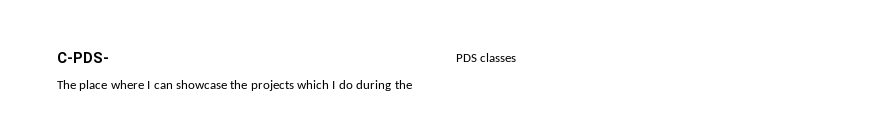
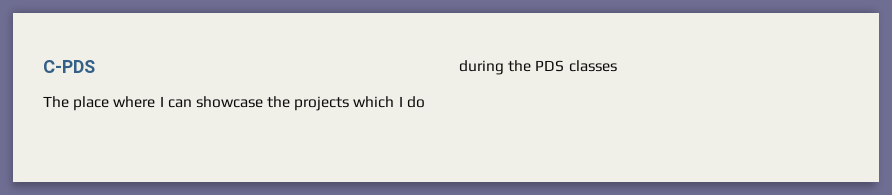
[57,52,109,63] C-PDS- -> [43,60,95,73] C-PDS

